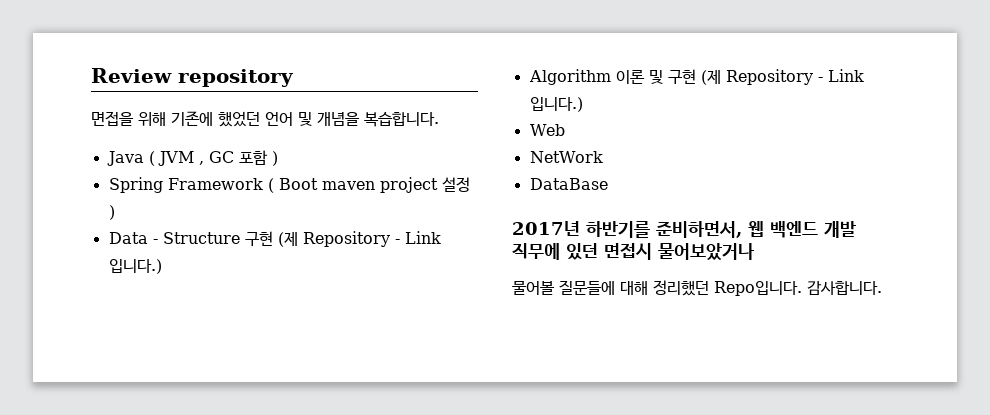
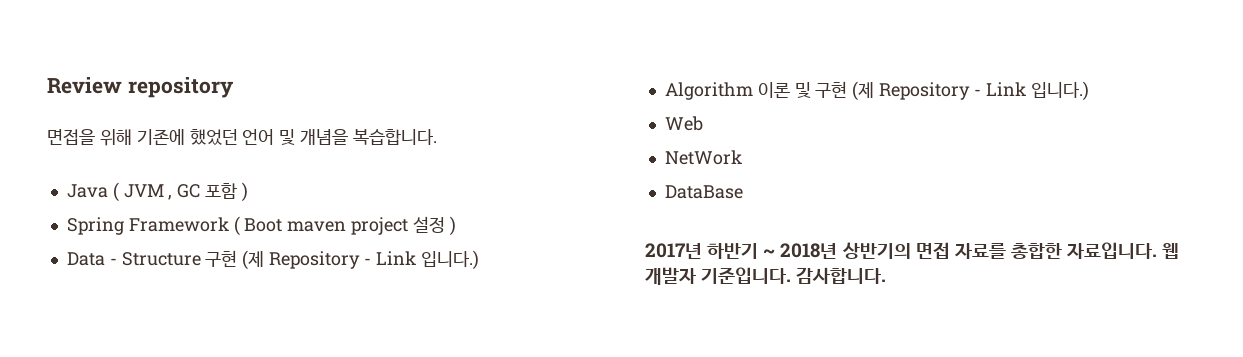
[586,221,856,238] [512,243,755,260] [512,280,802,296] 하반기를 준비하면서, 웹 백엔드 개발 직무에 있던 면접시 물어보았거나 // 물어볼 질문들에 대해 정리했던 Repo입니다. -> [707,242,1180,259] [645,267,792,285] 하반기 ~ 2018년 상반기의 면접 자료를 총합한 자료입니다. 웹 개발자 기준입니다.

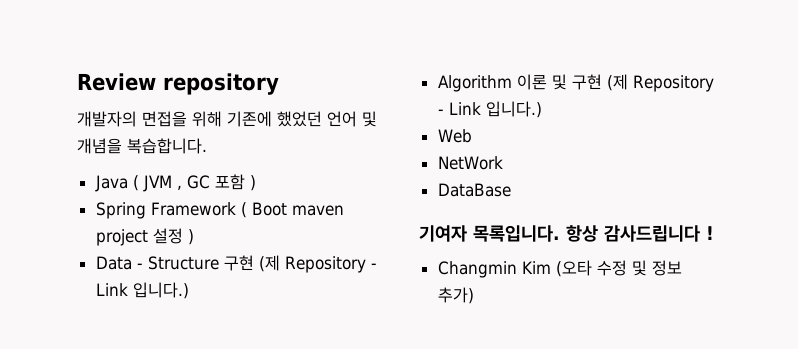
(234, 87) none -> [77,111,137,127] 개발자의
[645,242,1180,259] [645,267,887,285] 2017년 하반기 ~ 2018년 상반기의 면접 자료를 총합한 자료입니다. 웹 개발자 기준입니다. 감사합니다. -> [419,225,714,242] [437,260,682,278] [437,287,474,304] 기여자 목록입니다. 항상 감사드립니다 ! // Changmin Kim (오타 수정 및 정보 추가)

